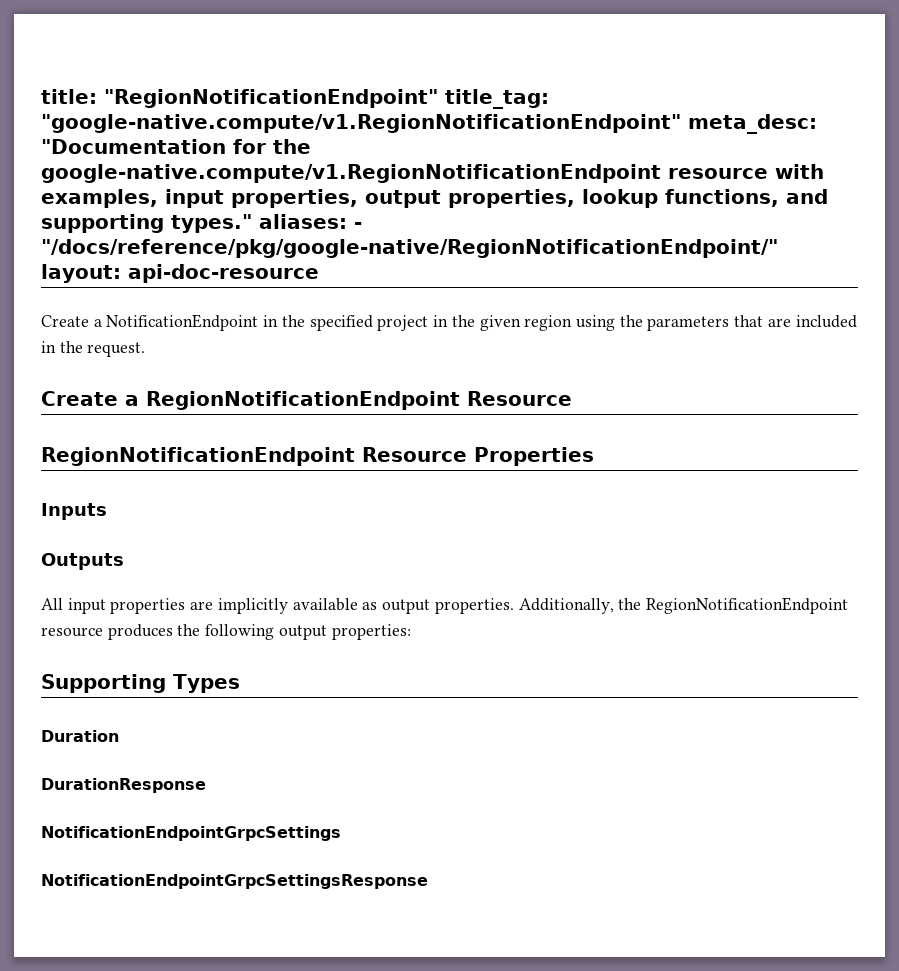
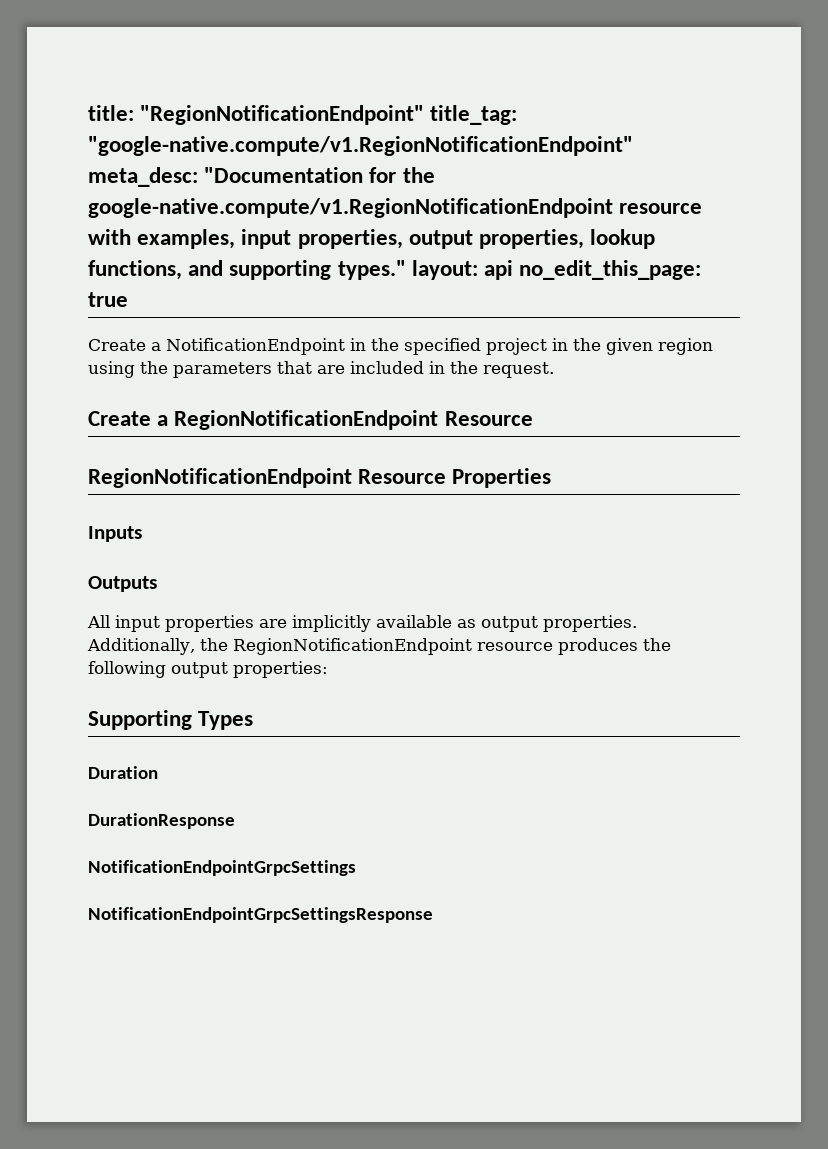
[259,214,362,229] [41,239,778,258] [41,264,319,283] aliases: - "/docs/reference/pkg/google-native/RegionNotificationEndpoint/" layout: api-doc-resource -> [411,260,702,280] [88,292,128,307] layout: api no_edit_this_page: true

